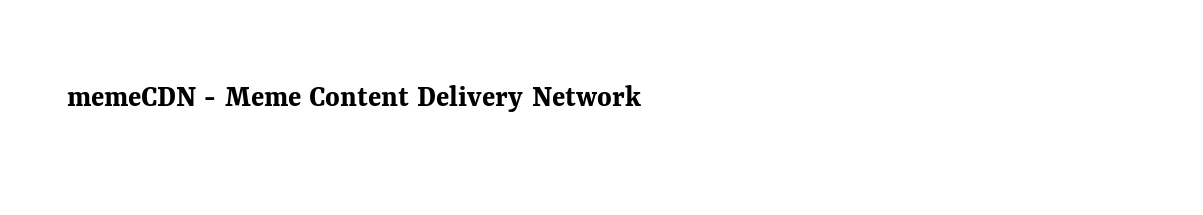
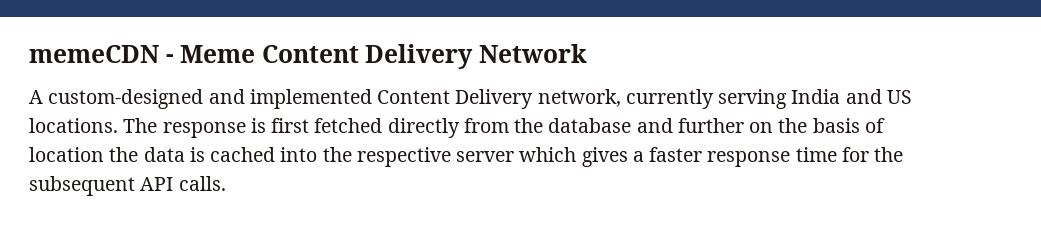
(641, 95) none -> [29,89,912,109] [29,118,885,138] [29,147,904,167] [29,176,226,196] // A custom-designed and implemented Content Delivery network, currently serving India and US locations. The response is first fetched directly from the database and further on the basis of location the data is cached into the respective server which gives a faster response time for the subsequent API calls.

